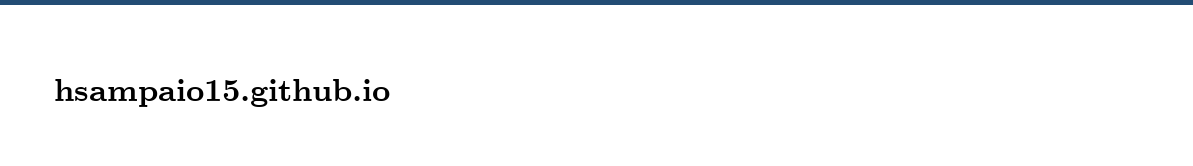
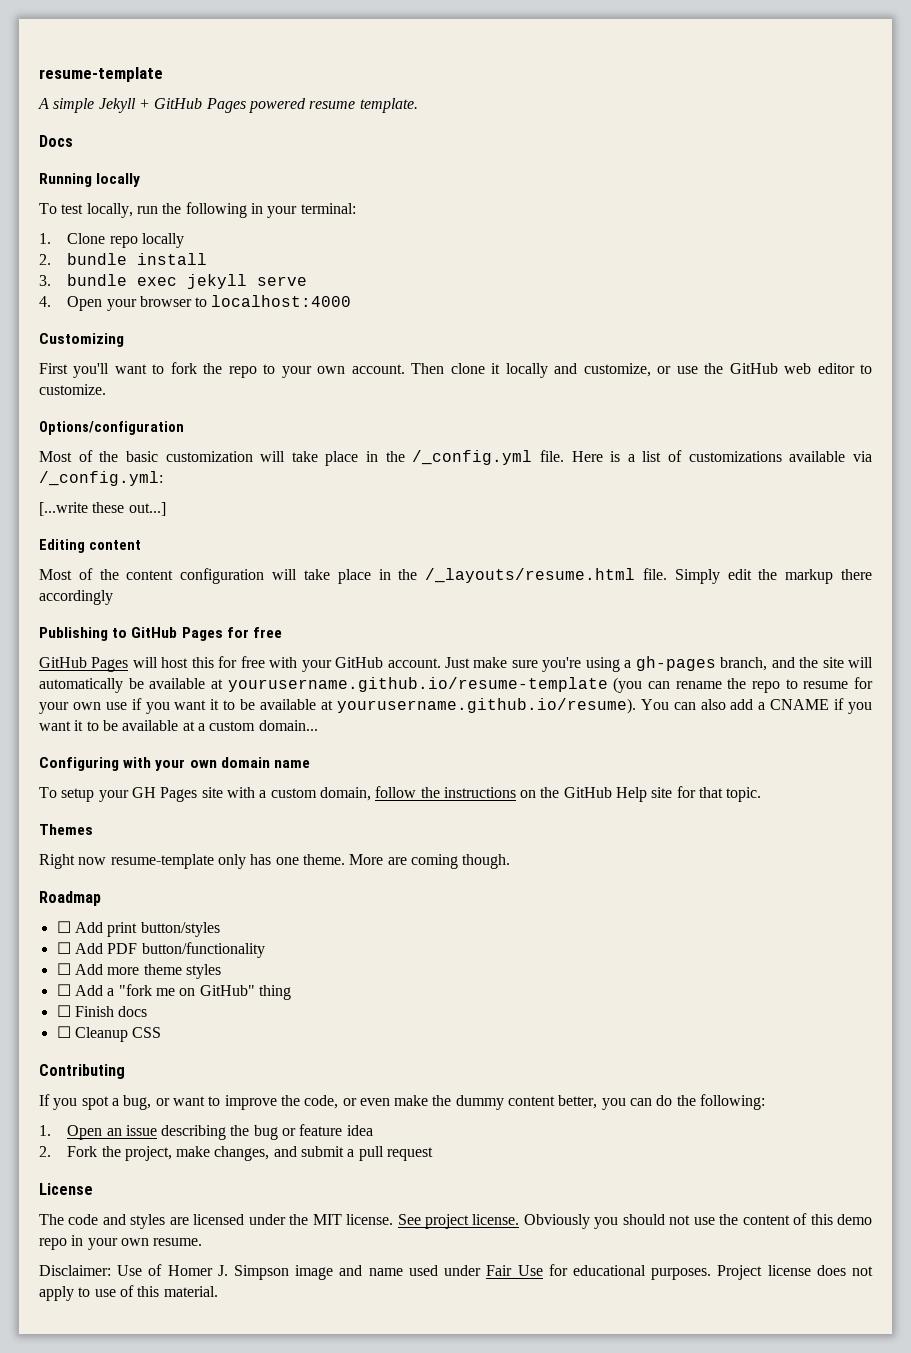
[54,79,390,107] hsampaio15.github.io -> [39,67,163,82] [38,98,418,113] [39,135,73,147] [39,173,141,187] [39,202,356,218] [39,233,184,248] [39,253,208,265] [39,274,308,289] [39,295,352,311] [39,333,124,347] [39,362,873,378] [39,384,106,395] [39,421,184,435] [39,450,873,466] [39,471,163,486] [39,502,166,516] [39,539,141,553] [39,568,872,584] [39,590,113,605] [39,627,282,641] [39,656,874,672] [39,677,873,693] [39,698,873,714] [39,720,318,731] [39,757,310,771] [39,786,762,802] [39,824,93,835] [39,854,511,869] [39,891,101,906] [56,921,220,937] [56,942,265,958] [56,963,221,979] [56,984,291,1000] [56,1005,148,1017] [56,1026,162,1042] [39,1064,125,1079] [39,1094,766,1110] [39,1124,373,1140] [39,1146,434,1161] [39,1183,93,1195] [39,1213,873,1229] [39,1235,203,1250] [39,1264,873,1280] [39,1285,218,1301] resume-template // A simple Jekyll + GitHub Pages powered resume template. // Docs // Running locally // To test locally, run the following in your terminal: // 1. Clone repo locally // 2. bundle install // 3. bundle exec jekyll serve // 4. Open your browser to localhost:4000 // Customizing // First you'll want to fork the repo to your own account. Then clone it locally and customize, or use the GitHub web editor to customize. // Options/configuration // Most of the basic customization will take place in the /_config.yml file. Here is a list of customizations available via /_config.yml: // [...write these out...] // Editing content // Most of the content configuration will take place in the /_layouts/resume.html file. Simply edit the markup there accordingly // Publishing to GitHub Pages for free // GitHub Pages will host this for free with your GitHub account. Just make sure you're using a gh-pages branch, and the site will automatically be available at yourusername.github.io/resume-template (you can rename the repo to resume for your own use if you want it to be available at yourusername.github.io/resume). You can also add a CNAME if you want it to be available at a custom domain... // Configuring with your own domain name // To setup your GH Pages site with a custom domain, follow the instructions on the GitHub Help site for that topic. // Themes // Right now resume-template only has one theme. More are coming though. // Roadmap // ☐ Add print button/styles // ☐ Add PDF button/functionality // ☐ Add more theme styles // ☐ Add a "fork me on GitHub" thing // ☐ Finish docs // ☐ Cleanup CSS // Contributing // If you spot a bug, or want to improve the code, or even make the dummy content better, you can do the following: // 1. Open an issue describing the bug or feature idea // 2. Fork the project, make changes, and submit a pull request // License // The code and styles are licensed under the MIT license. See project license. Obviously you should not use the content of this demo repo in your own resume. // Disclaimer: Use of Homer J. Simpson image and name used under Fair Use for educational purposes. Project license does not apply to use of this material.

